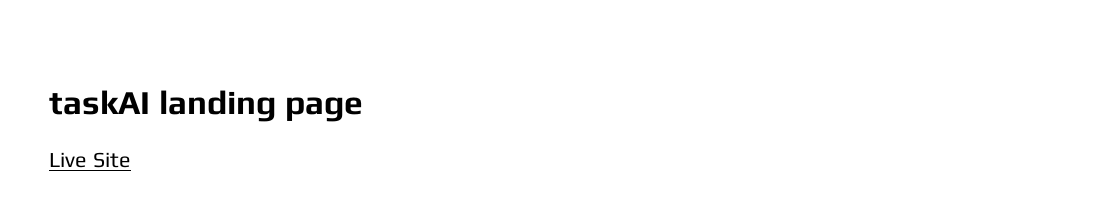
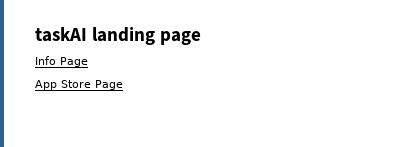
[49,152,131,168] Live Site -> [35,56,88,67] [35,80,123,90] Info Page // App Store Page

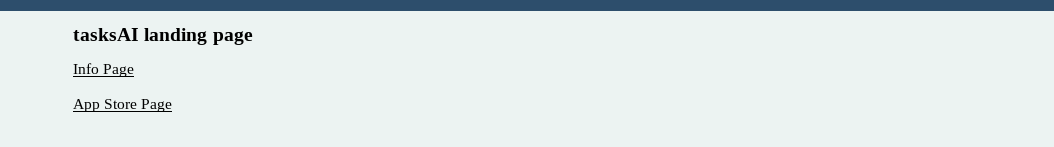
[35,27,87,42] taskAI -> [73,28,139,41] tasksAI

